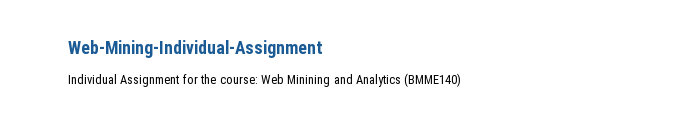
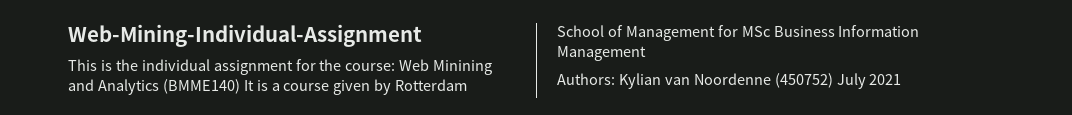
[68,74,180,87] Individual Assignment -> [68,59,293,75] This is the individual assignment
(462, 80) none -> [243,79,468,95] [557,25,920,41] [557,46,646,61] [557,73,902,89] It is a course given by Rotterdam School of Management for MSc Business Information Management // Authors: Kylian van Noordenne (450752) July 2021

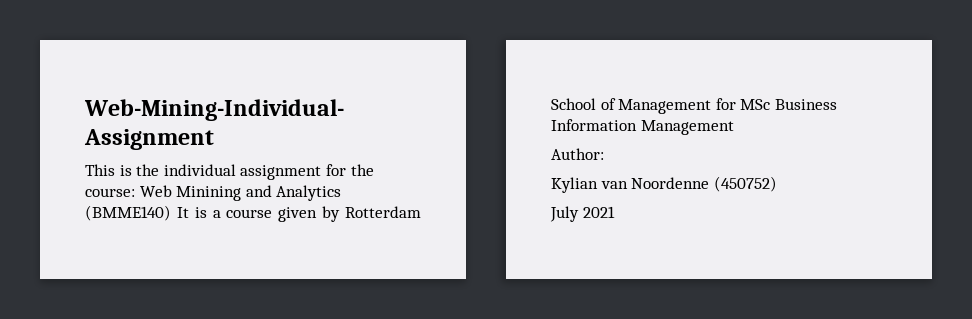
[557,73,615,85] Authors: -> [551,148,604,160] Author: //
(833, 80) none -> (777, 184) //

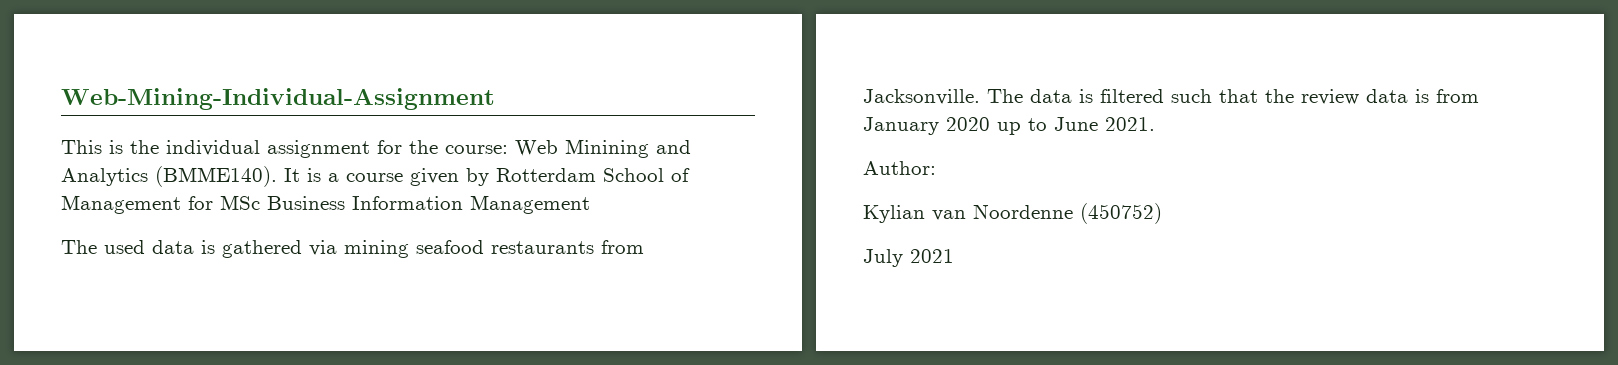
[85,205,171,221] (BMME140) -> [155,166,277,187] (BMME140).
(734, 127) none -> [61,240,644,258] [863,89,1479,105] [863,117,1155,135] // The used data is gathered via mining seafood restaurants from Jacksonville. The data is filtered such that the review data is from January 2020 up to June 2021.

